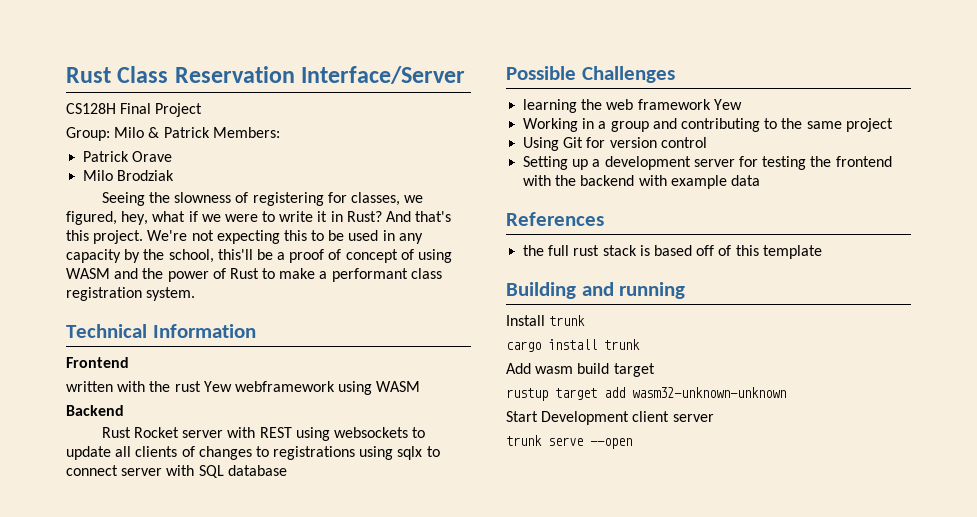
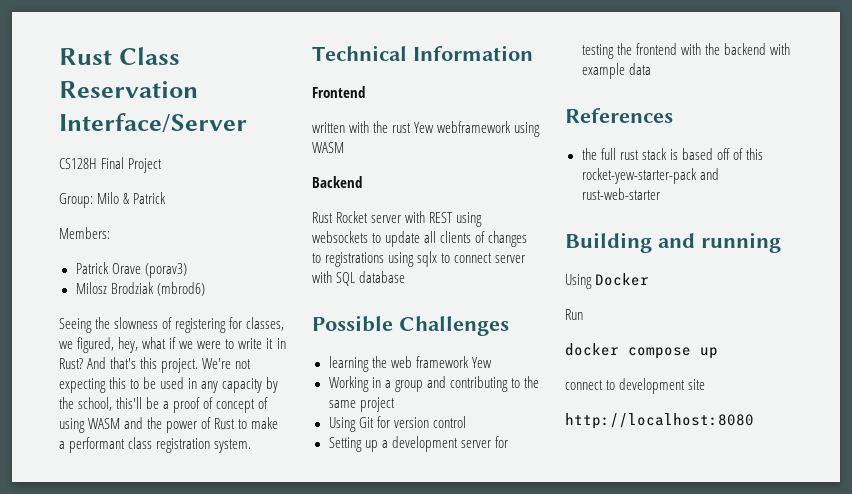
(210, 132) none -> (167, 198) //
[83,170,114,181] // Milo -> [144,263,187,278] [75,282,107,294] (porav3) // Milosz
(175, 175) none -> [156,282,205,296] (mbrod6)
[762,245,822,259] template -> [581,168,719,184] [581,188,660,200] rocket-yew-starter-pack and rust-web-starter
[506,315,586,326] [506,339,640,352] [506,363,655,377] [506,387,786,401] [506,411,714,425] [506,435,632,449] Install trunk // cargo install trunk // Add wasm build target // rustup target add wasm32-unknown-unknown // Start Development client server // trunk serve --open -> [565,273,650,289] [565,309,583,320] [565,343,718,359] [565,378,706,394] [565,413,754,429] Using Docker // Run // docker compose up // connect to development site // http://localhost:8080

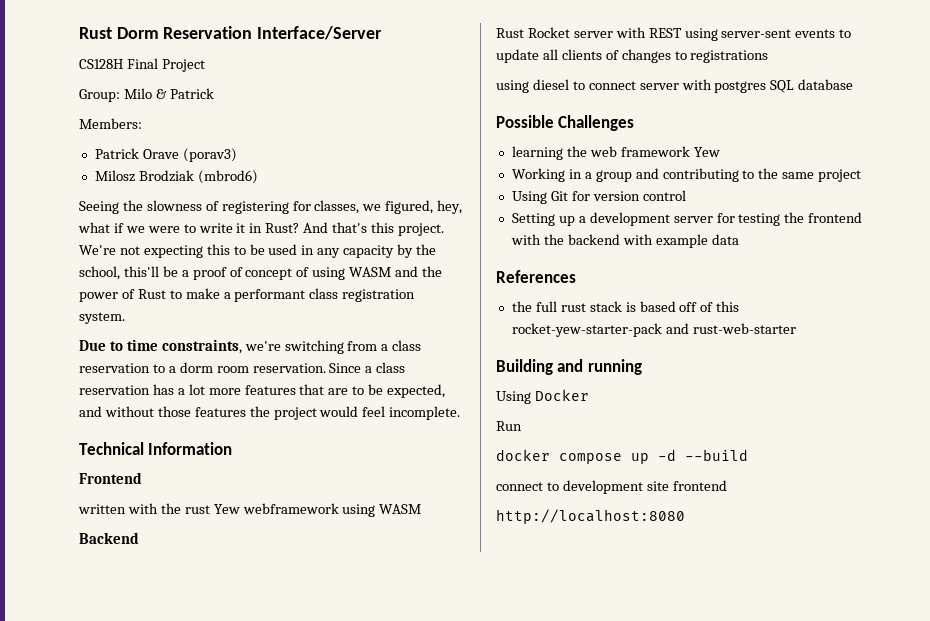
[59,47,180,65] Rust Class -> [79,27,159,39] Rust Dorm
(252, 446) none -> [79,339,422,354] [79,362,406,373] [79,384,446,398] [79,406,461,420] // Due to time constraints, we're switching from a class reservation to a dorm room reservation. Since a class reservation has a lot more features that are to be expected, and without those features the project would feel incomplete.
[312,231,368,243] websockets -> [721,29,836,38] server-sent events
[388,251,438,267] using sqlx -> [496,79,569,93] // using diesel
(332, 277) none -> [714,81,767,93] postgres
(718, 353) none -> [658,449,748,461] -d --build
(706, 384) none -> [672,480,727,491] frontend

